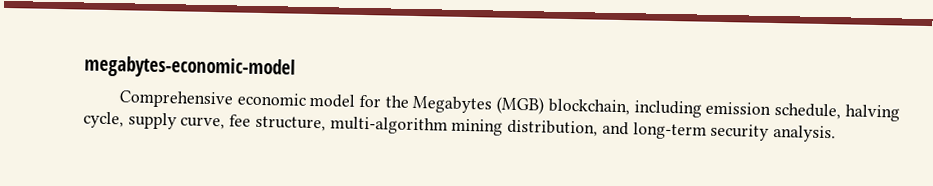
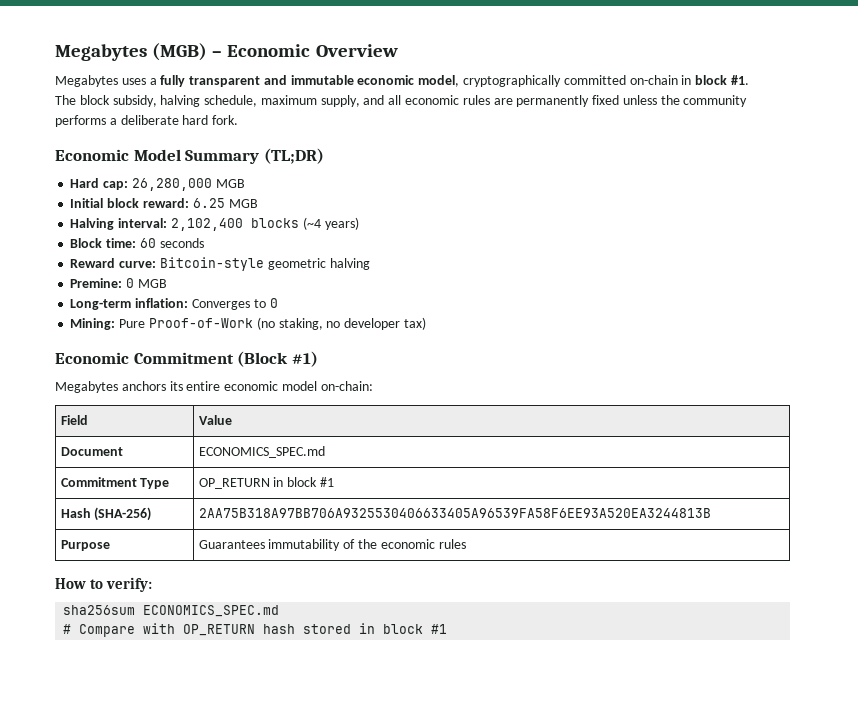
[84,55,296,80] [118,90,900,122] [83,111,836,143] megabytes-economic-model // Comprehensive economic model for the Megabytes (MGB) blockchain, including emission schedule, halving cycle, supply curve, fee structure, multi-algorithm mining distribution, and long-term security analysis. -> [55,43,398,61] [55,75,749,87] [55,95,748,107] [55,115,239,127] [55,148,324,164] [70,178,245,191] [70,198,258,208] [70,217,359,231] [70,238,204,248] [70,257,370,271] [70,278,167,288] [70,298,278,310] [70,317,426,330] [55,351,318,367] [55,381,373,393] [60,415,88,425] [198,415,232,425] [60,447,123,456] [198,446,325,458] [60,477,170,489] [198,477,335,489] [60,507,152,521] [198,508,711,518] [60,540,110,551] [198,539,466,551] [55,577,153,592] [63,605,280,617] [63,623,448,637] Megabytes (MGB) – Economic Overview // Megabytes uses a fully transparent and immutable economic model, cryptographically committed on-chain in block #1. // The block subsidy, halving schedule, maximum supply, and all economic rules are permanently fixed unless the community performs a deliberate hard fork. // Economic Model Summary (TL;DR) // Hard cap: 26,280,000 MGB // Initial block reward: 6.25 MGB // Halving interval: 2,102,400 blocks (~4 years) // Block time: 60 seconds // Reward curve: Bitcoin-style geometric halving // Premine: 0 MGB // Long-term inflation: Converges to 0 // Mining: Pure Proof-of-Work (no staking, no developer tax) // Economic Commitment (Block #1) // Megabytes anchors its entire economic model on-chain: // Field | Value // Document | ECONOMICS_SPEC.md // Commitment Type | OP_RETURN in block #1 // Hash (SHA-256) | 2AA75B318A97BB706A9325530406633405A96539FA58F6EE93A520EA3244813B // Purpose | Guarantees immutability of the economic rules // How to verify: // sha256sum ECONOMICS_SPEC.md // # Compare with OP_RETURN hash stored in block #1

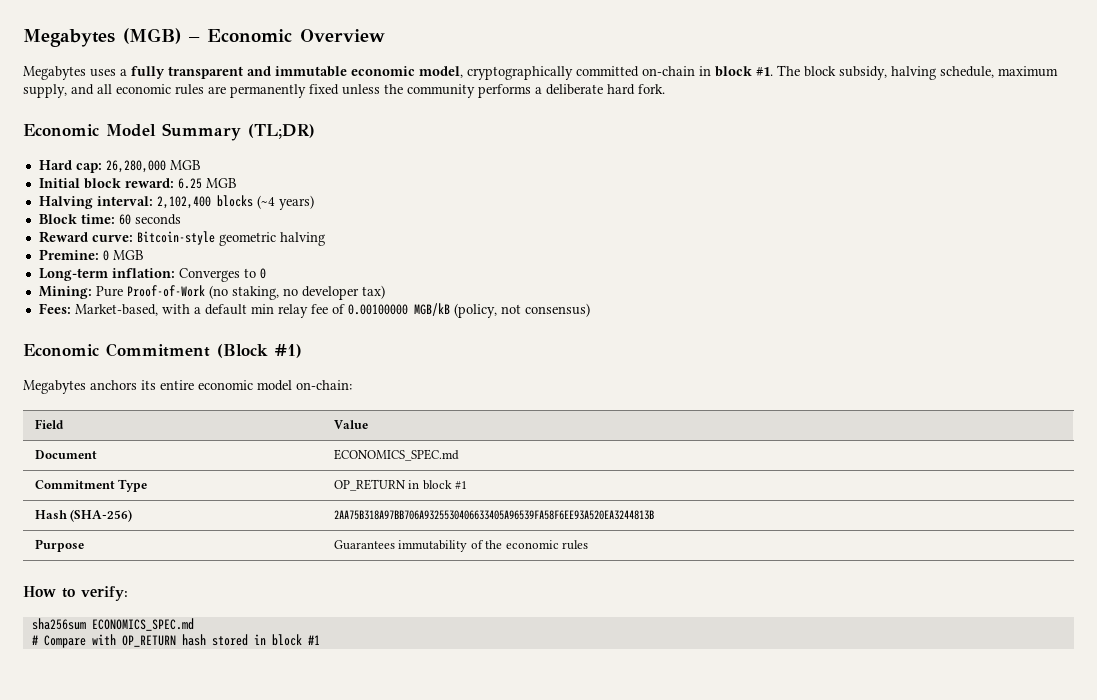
(749, 80) // -> (773, 71) none
(426, 323) none -> [38,303,590,318] // Fees: Market-based, with a default min relay fee of 0.00100000 MGB/kB (policy, not consensus)

